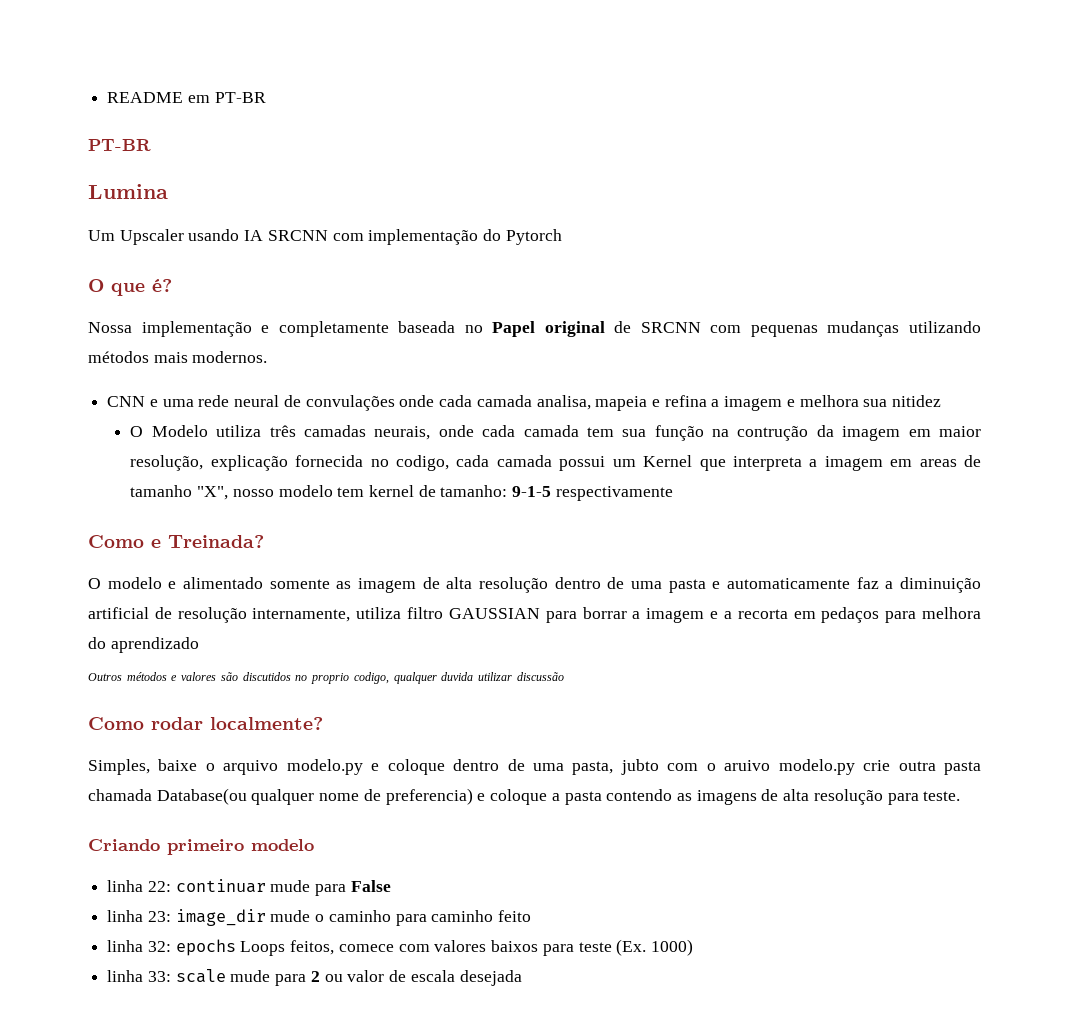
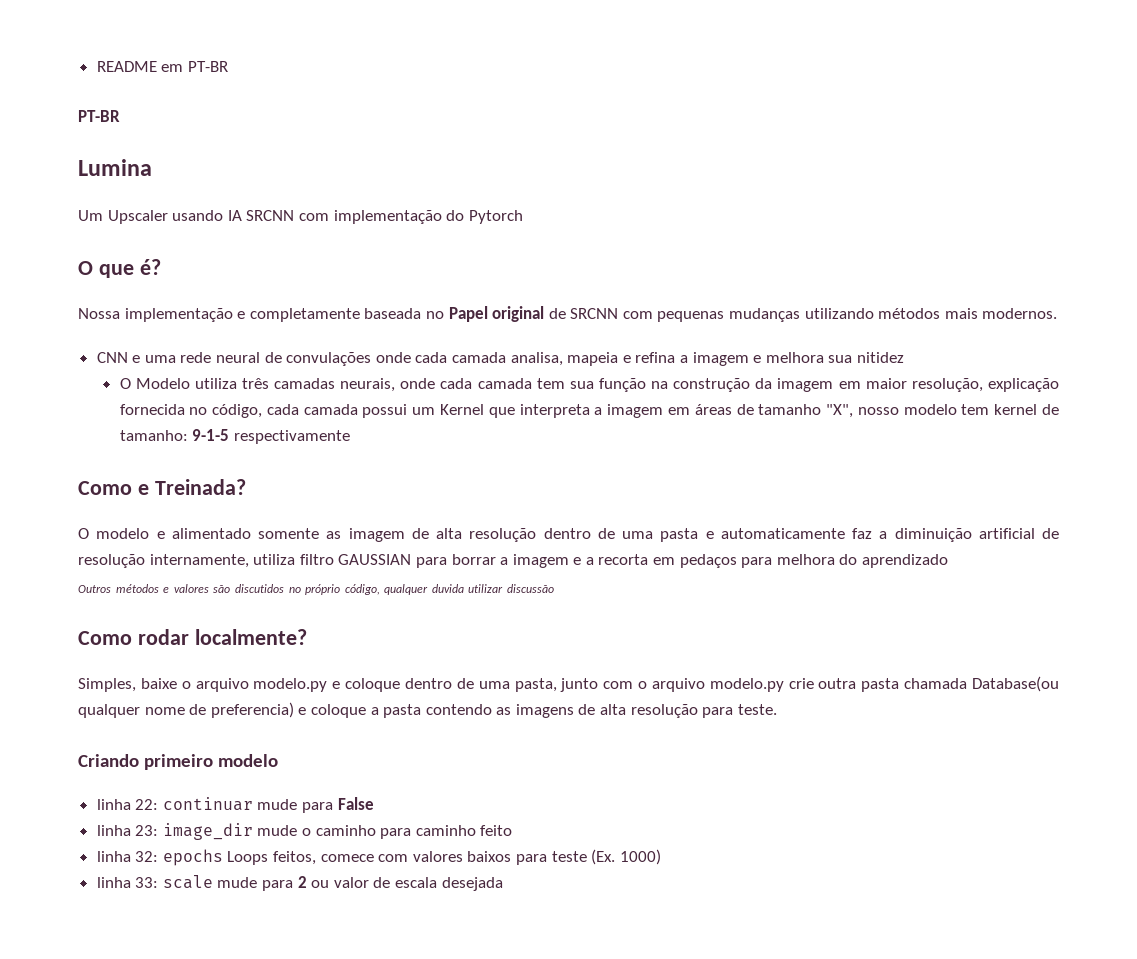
[737,426,809,441] contrução -> [673,378,751,392] construção
[396,455,450,471] codigo, -> [212,404,263,418] código,
[919,459,957,467] areas -> [694,404,732,415] áreas
[311,672,389,684] proprio codigo, -> [305,584,380,595] próprio código,
[620,759,659,775] jubto -> [560,678,599,692] junto
[724,760,771,771] aruivo -> [651,678,705,692] arquivo

